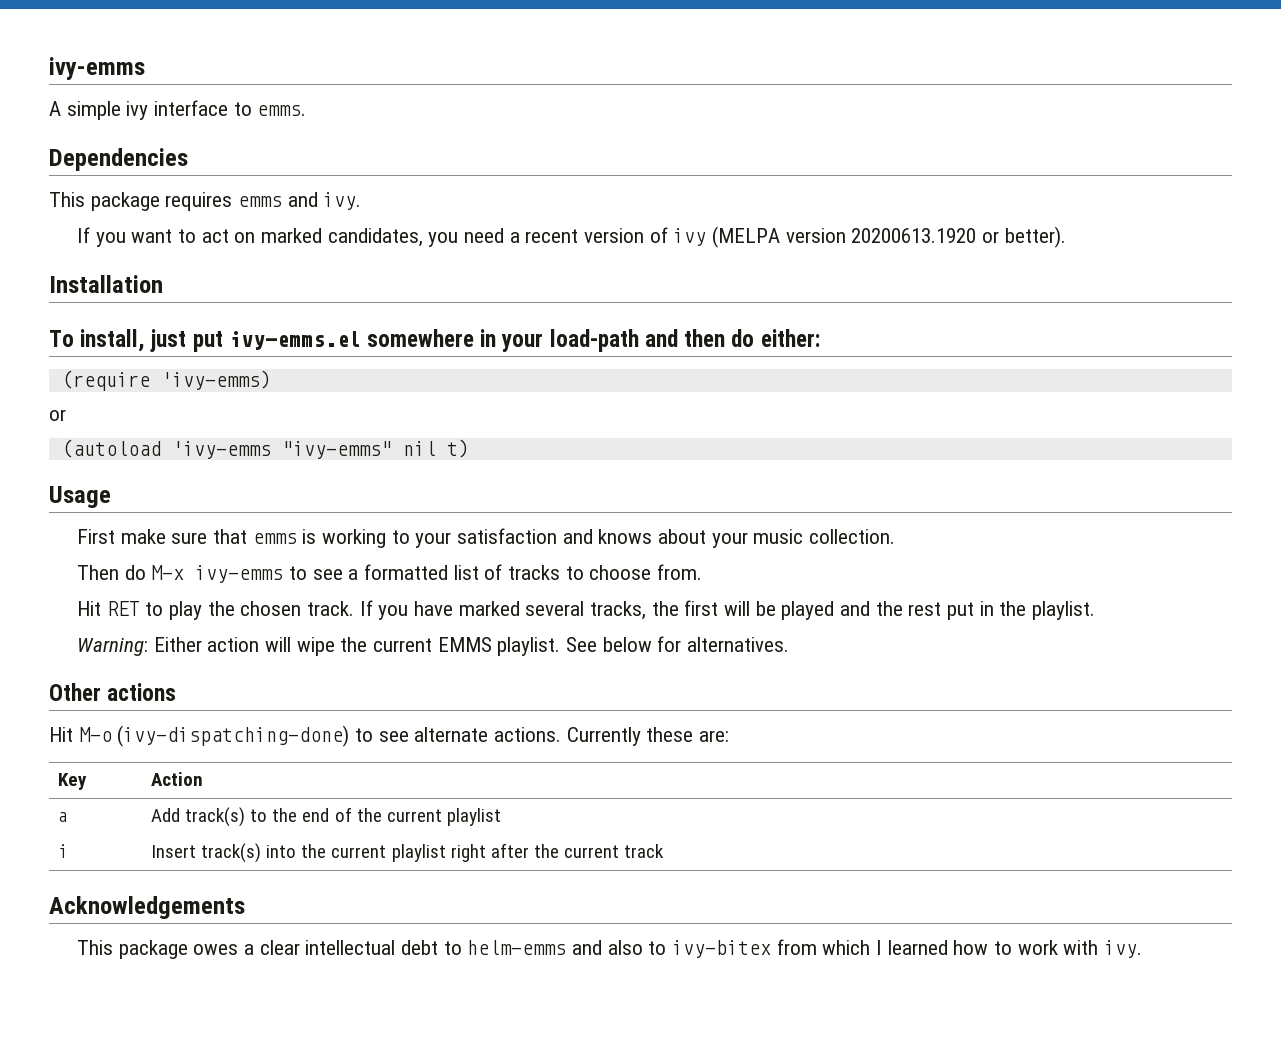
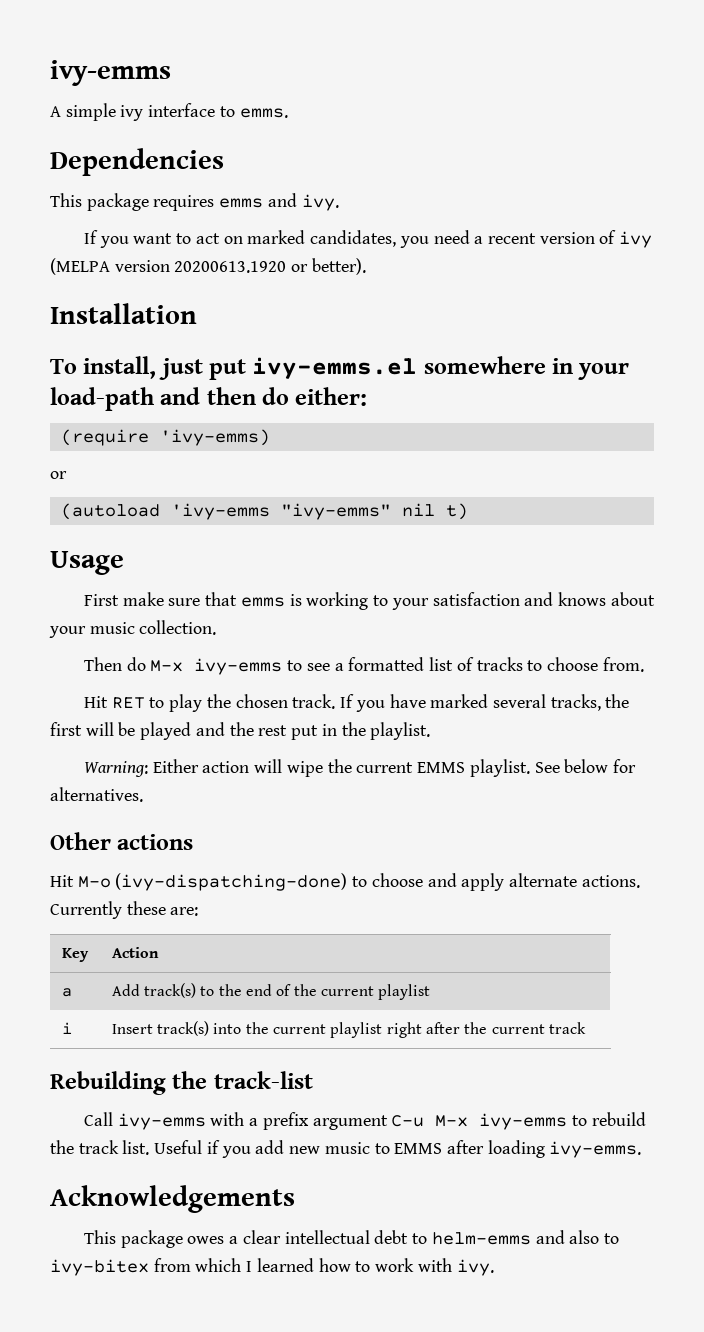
[378,731,409,742] see -> [371,873,505,891] choose and apply
(665, 851) none -> [50,1071,313,1095] [84,1112,646,1130] [50,1140,642,1158] // Rebuilding the track-list // Call ivy-emms with a prefix argument C-u M-x ivy-emms to rebuild the track list. Useful if you add new music to EMMS after loading ivy-emms.

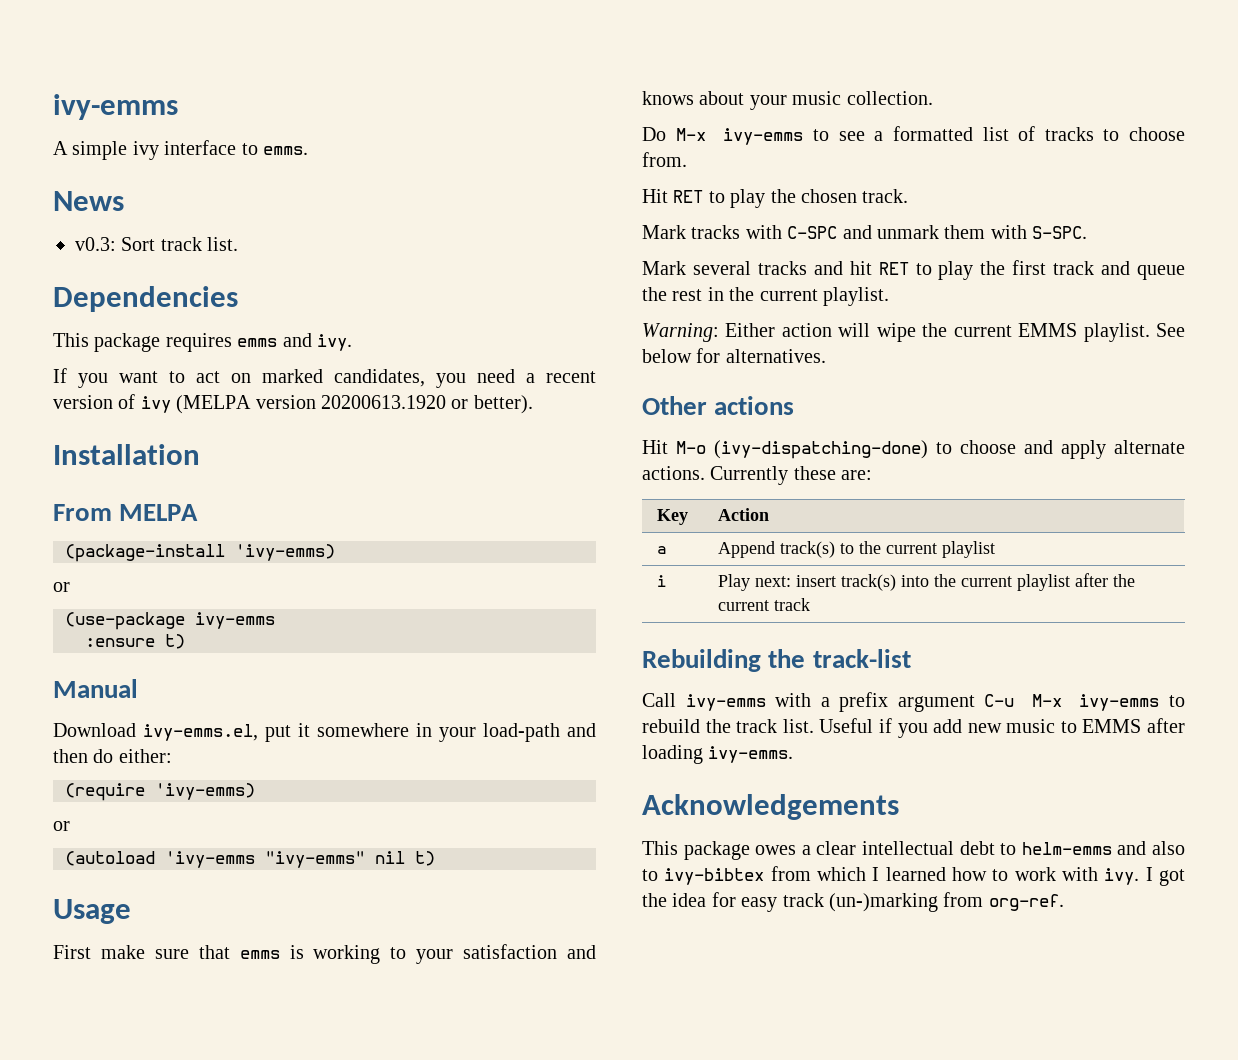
(288, 113) none -> [53,191,124,211] [75,237,239,251] // News // v0.3: Sort track list.
[50,356,418,380] To install, just put ivy-emms.el -> [53,504,199,521] [65,544,335,562] [53,582,70,592] [65,612,275,630] [85,634,185,649] [53,679,138,698] [53,723,310,742] From MELPA // (package-install 'ivy-emms) // or // (use-package ivy-emms // :ensure t) // Manual // Download ivy-emms.el, put it
[84,657,146,671] Then do -> [642,127,666,141] Do
[340,694,630,712] [50,722,225,740] If you have marked several tracks, the first will be played and -> [642,225,1088,239] [642,260,1185,280] // Mark tracks with C-SPC and unmark them with S-SPC. // Mark several tracks and hit RET to play the first track and queue
[291,725,319,740] put -> (703, 295) none
(366, 729) none -> [759,289,818,301] current
[111,984,140,996] Add -> [717,541,775,558] Append
[245,984,317,996] end of the -> (881, 547) none
[111,1024,153,1034] Insert -> [717,574,836,591] Play next: insert
[386,1022,422,1038] right -> (1070, 582) none
[50,1259,149,1276] ivy-bitex -> [664,868,765,885] ivy-bibtex
(494, 1267) none -> [1145,867,1185,886] [642,892,1064,912] I got the idea for easy track (un-)marking from org-ref.

